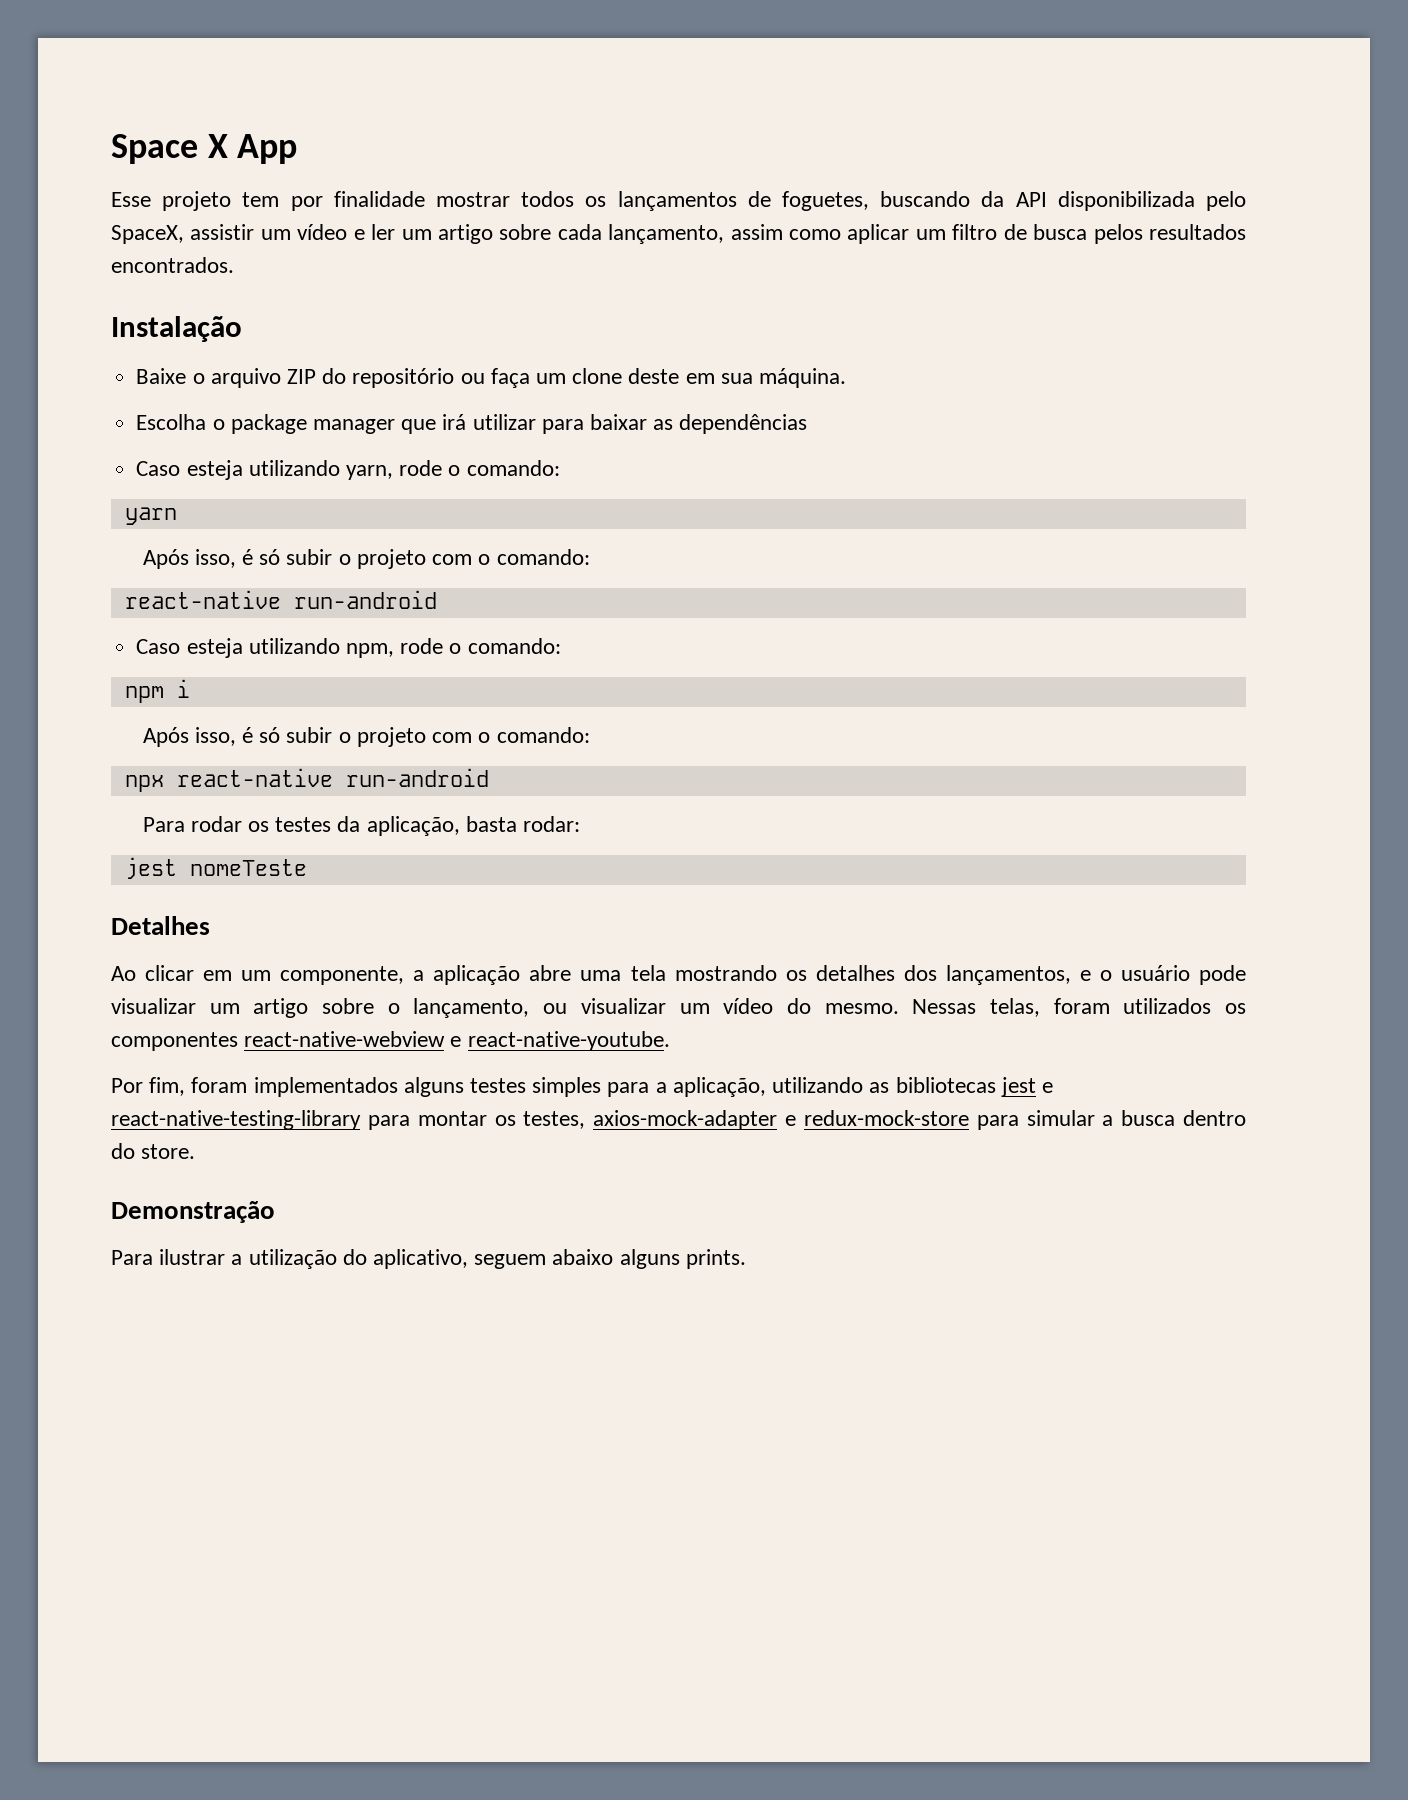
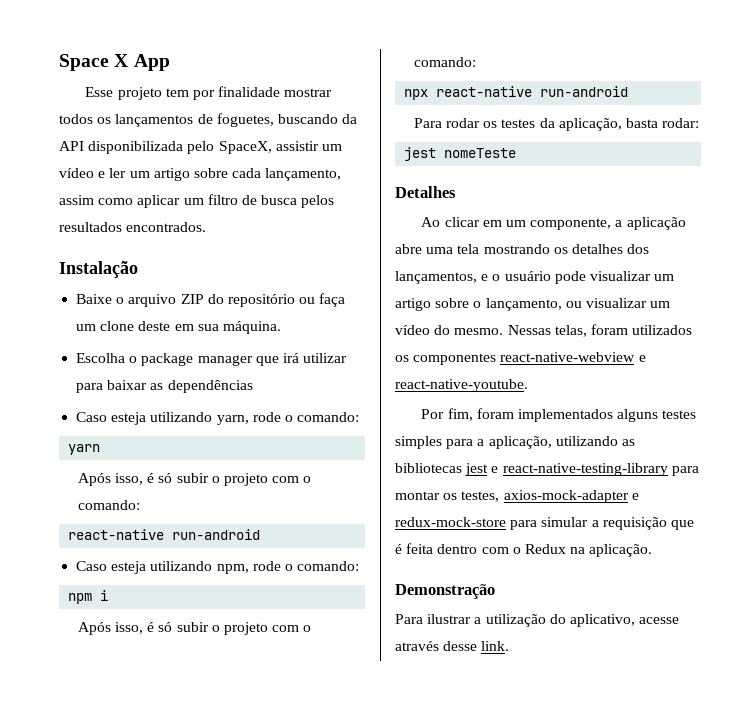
[1121,1110,1246,1126] [111,1143,196,1159] busca dentro do store. -> [602,517,694,530] [395,543,653,557] requisição que é feita dentro com o Redux na aplicação.
[474,1249,746,1269] seguem abaixo alguns prints. -> [639,617,680,624] [395,641,510,651] acesse através desse link.

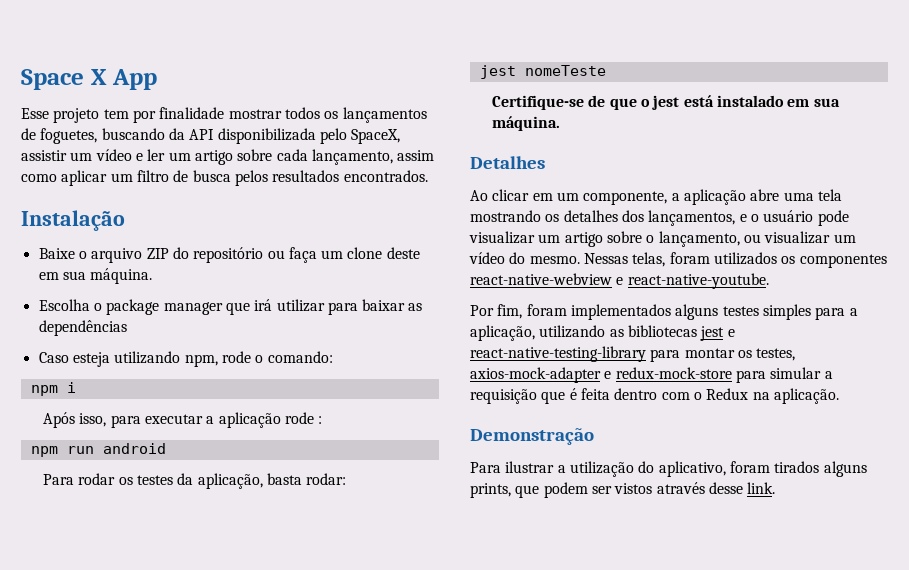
[76,412,360,425] [68,444,101,455] [77,473,312,486] [77,500,140,510] [68,529,261,540] // Caso esteja utilizando yarn, rode o comando: // yarn // Após isso, é só subir o projeto com o comando: // react-native run-android -> (127, 328) none
[147,622,312,635] [413,57,476,67] [404,86,629,100] é só subir o projeto com o comando: // npx react-native run-android -> [110,412,323,428] [30,443,166,457] para executar a aplicação rode : // npm run android
(517, 153) none -> [492,95,840,110] [492,116,561,131] // Certifique-se de que o jest está instalado em sua máquina.
[639,617,680,624] acesse -> [729,461,867,477] [470,482,653,498] foram tirados alguns prints, que podem ser vistos

